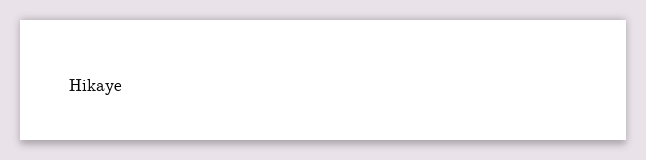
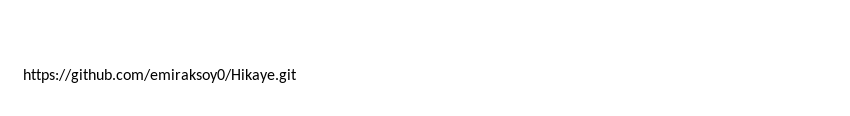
[69,79,122,95] Hikaye -> [23,69,297,83] https://github.com/emiraksoy0/Hikaye.git

